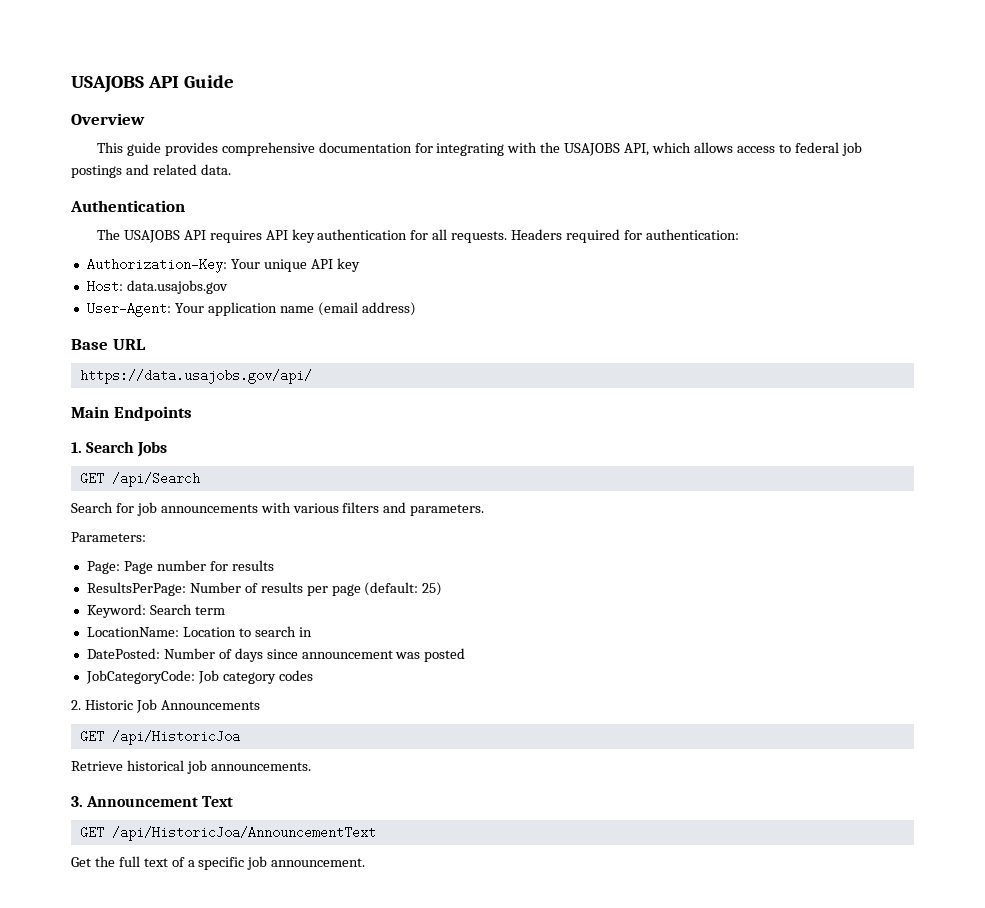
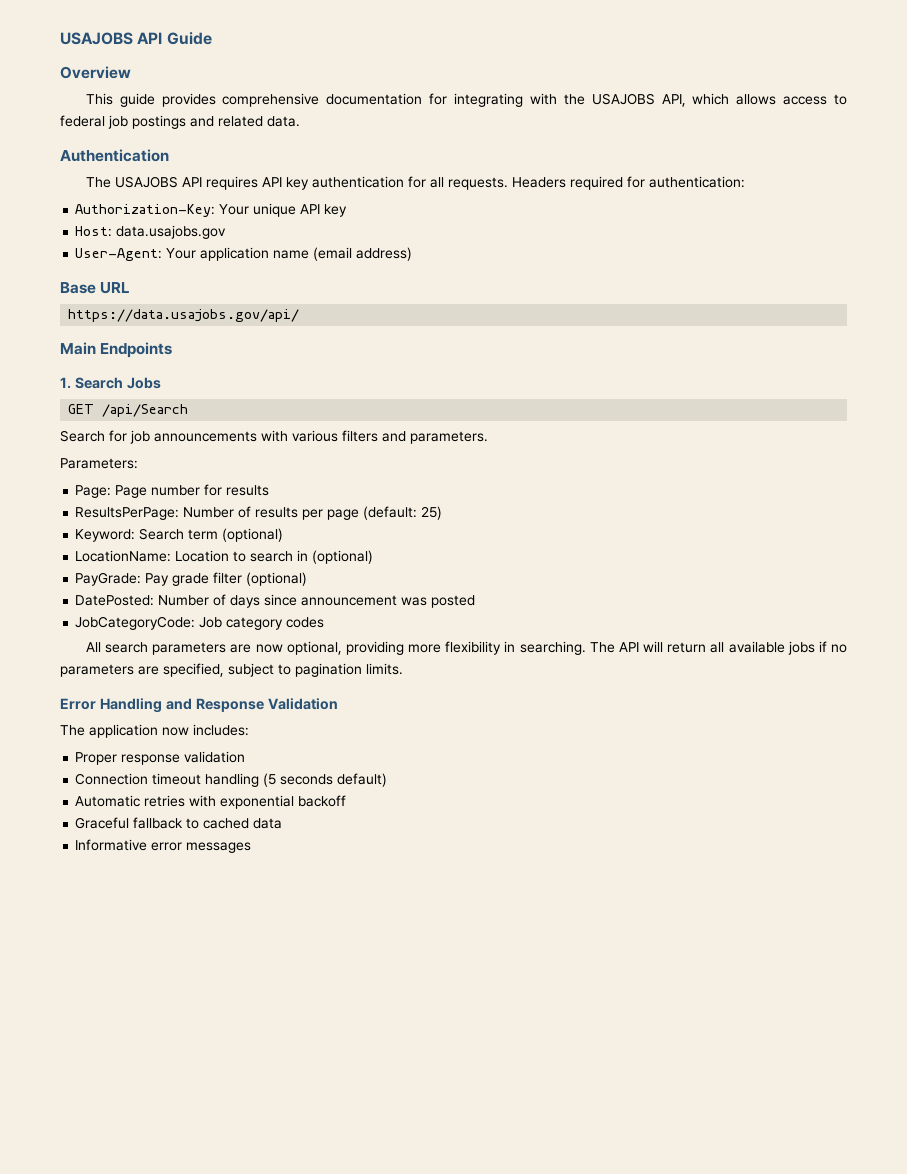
(225, 610) none -> [222,528,284,542] (optional)
(312, 632) none -> [312,550,374,564] [75,572,308,586] (optional) // PayGrade: Pay grade filter (optional)
[71,699,260,713] [79,730,240,745] [71,760,311,774] [71,796,234,807] [79,826,376,841] [71,856,366,870] 2. Historic Job Announcements // GET /api/HistoricJoa // Retrieve historical job announcements. // 3. Announcement Text // GET /api/HistoricJoa/AnnouncementText // Get the full text of a specific job announcement. -> [85,641,848,655] [60,663,403,677] [60,698,338,713] [60,724,249,738] [75,751,246,765] [75,773,388,787] [75,795,347,809] [75,817,283,829] [75,839,252,853] All search parameters are now optional, providing more flexibility in searching. The API will return all available jobs if no parameters are specified, subject to pagination limits. // Error Handling and Response Validation // The application now includes: // Proper response validation // Connection timeout handling (5 seconds default) // Automatic retries with exponential backoff // Graceful fallback to cached data // Informative error messages

